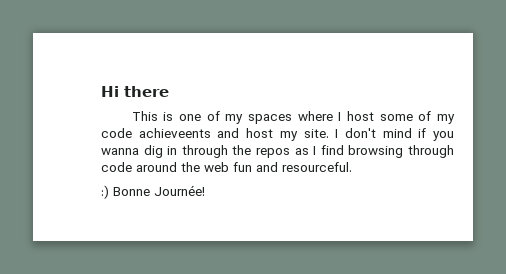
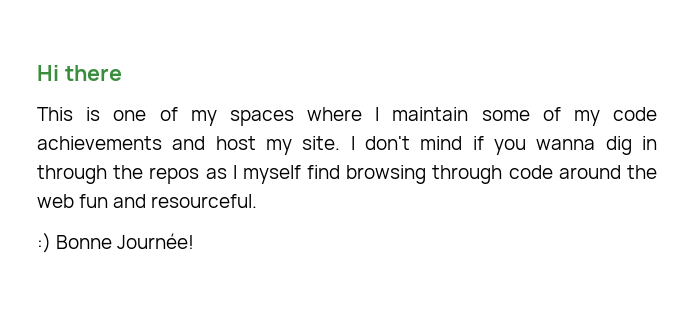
[347,111,375,121] host -> [392,107,469,121] maintain
[138,128,211,138] achieveents -> [37,136,162,150] achievements
(317, 150) none -> [242,165,301,184] myself

